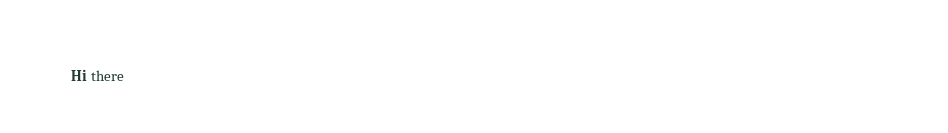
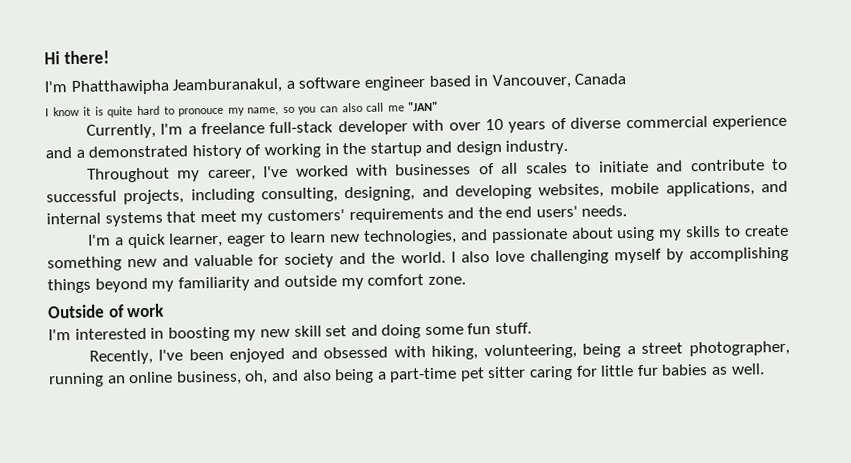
[90,70,124,81] there -> [63,50,110,65] [44,73,627,95] [45,101,439,118] [85,114,787,139] [45,139,569,160] [86,158,788,183] [46,180,788,205] [46,205,628,227] [87,224,789,249] [47,246,790,272] [47,274,466,294] [48,303,166,319] [48,322,533,342] [88,340,791,365] [48,363,765,388] there! // I'm Phatthawipha Jeamburanakul, a software engineer based in Vancouver, Canada // I know it is quite hard to pronouce my name, so you can also call me "JAN" // Currently, I'm a freelance full-stack developer with over 10 years of diverse commercial experience and a demonstrated history of working in the startup and design industry. // Throughout my career, I've worked with businesses of all scales to initiate and contribute to successful projects, including consulting, designing, and developing websites, mobile applications, and internal systems that meet my customers' requirements and the end users' needs. // I'm a quick learner, eager to learn new technologies, and passionate about using my skills to create something new and valuable for society and the world. I also love challenging myself by accomplishing things beyond my familiarity and outside my comfort zone. // Outside of work // I'm interested in boosting my new skill set and doing some fun stuff. // Recently, I've been enjoyed and obsessed with hiking, volunteering, being a street photographer, running an online business, oh, and also being a part-time pet sitter caring for little fur babies as well.

